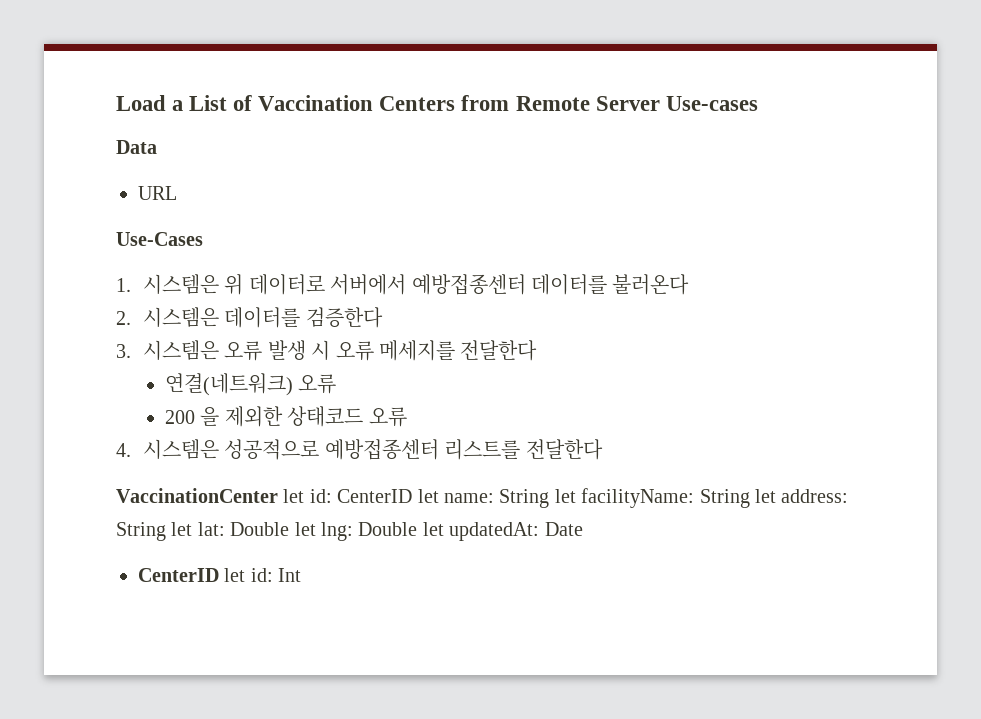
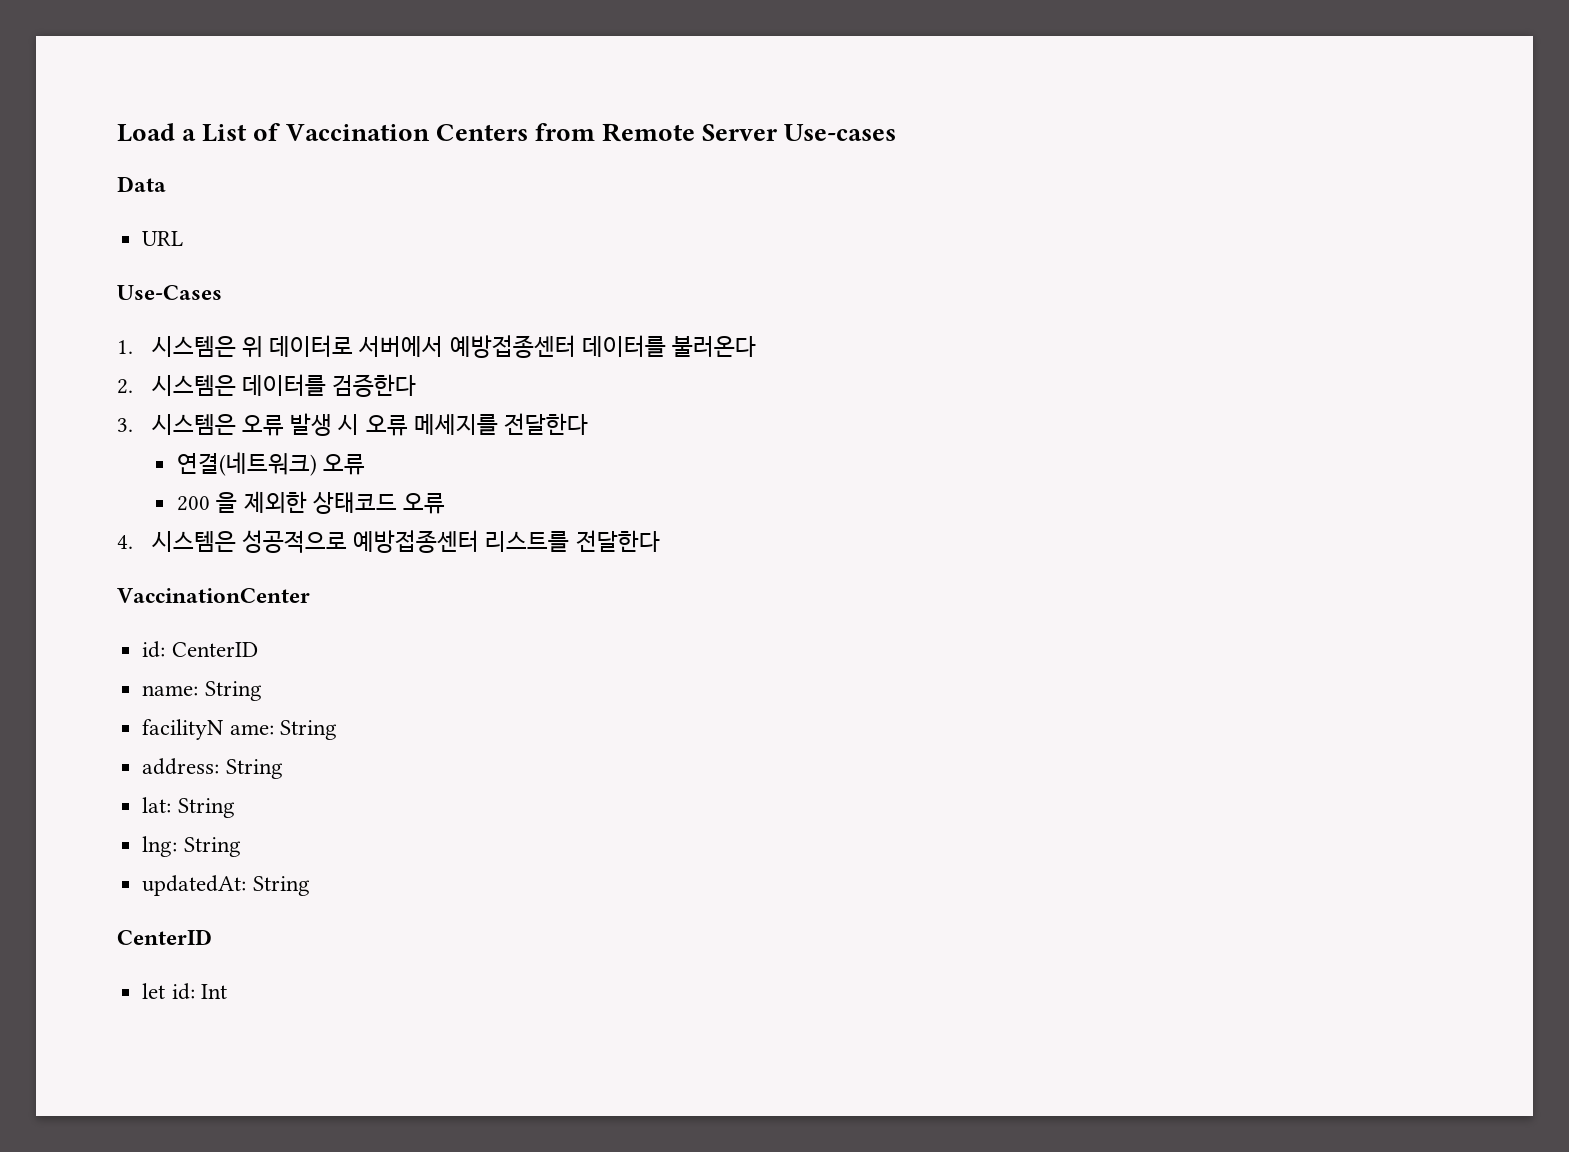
[283,489,305,503] let -> (310, 595) //
[417,489,439,503] let -> (258, 649) //
[554,488,776,508] let facilityName: String let -> [142,719,337,740] // facilityN ame: String //
[171,522,583,541] [138,568,219,582] let lat: Double let lng: Double let updatedAt: Date // CenterID -> [142,797,235,818] [142,836,241,857] [142,875,310,896] [117,929,212,945] // lat: String // lng: String // updatedAt: String // CenterID //

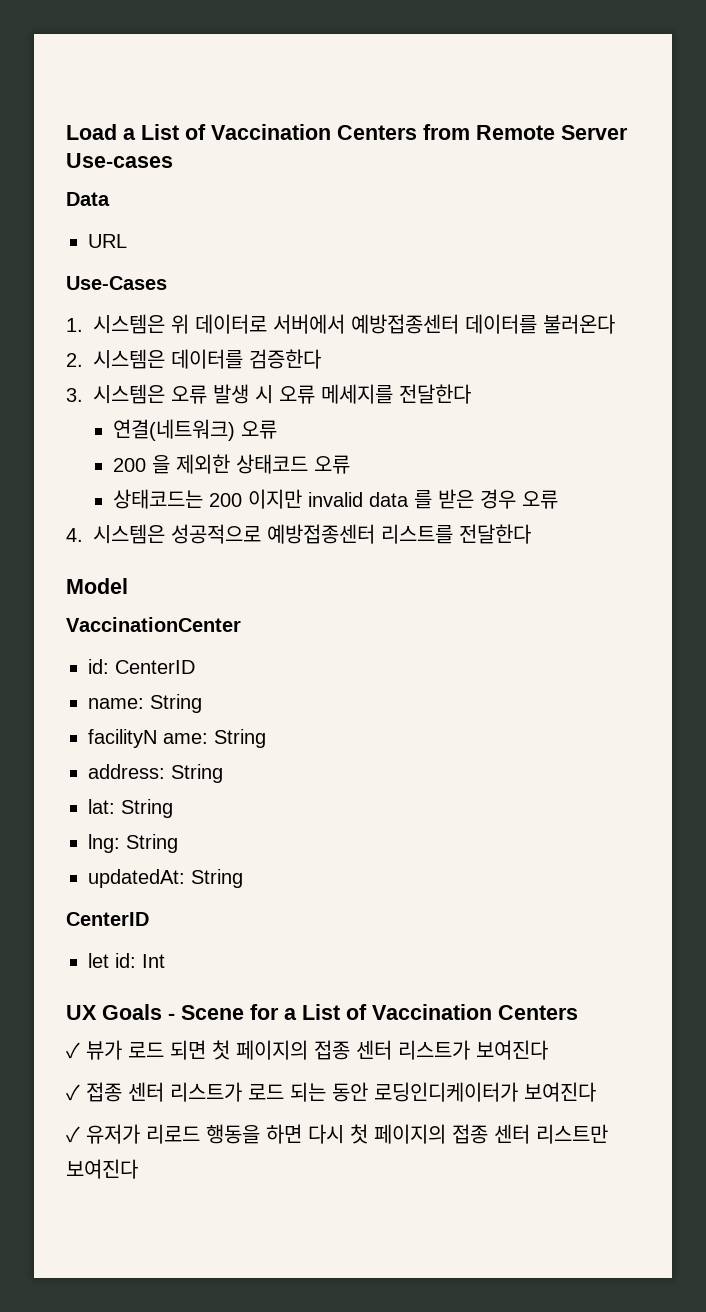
(445, 503) none -> [112,489,558,509] // 상태코드는 200 이지만 invalid data 를 받은 경우 오류
(660, 541) none -> [66,578,128,594] // Model
(227, 991) none -> [66,1004,578,1020] [66,1040,548,1060] [66,1082,596,1102] [66,1124,608,1144] [66,1159,138,1179] // UX Goals - Scene for a List of Vaccination Centers // ✓ 뷰가 로드 되면 첫 페이지의 접종 센터 리스트가 보여진다 // ✓ 접종 센터 리스트가 로드 되는 동안 로딩인디케이터가 보여진다 // ✓ 유저가 리로드 행동을 하면 다시 첫 페이지의 접종 센터 리스트만 보여진다

